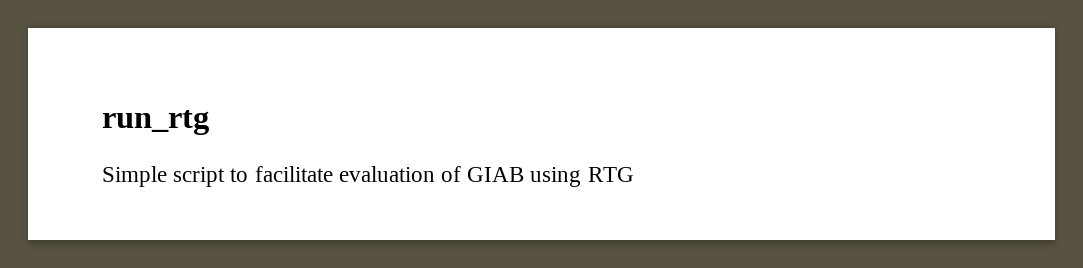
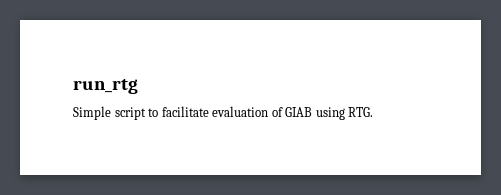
[587,167,634,182] RTG -> [348,107,374,117] RTG.

